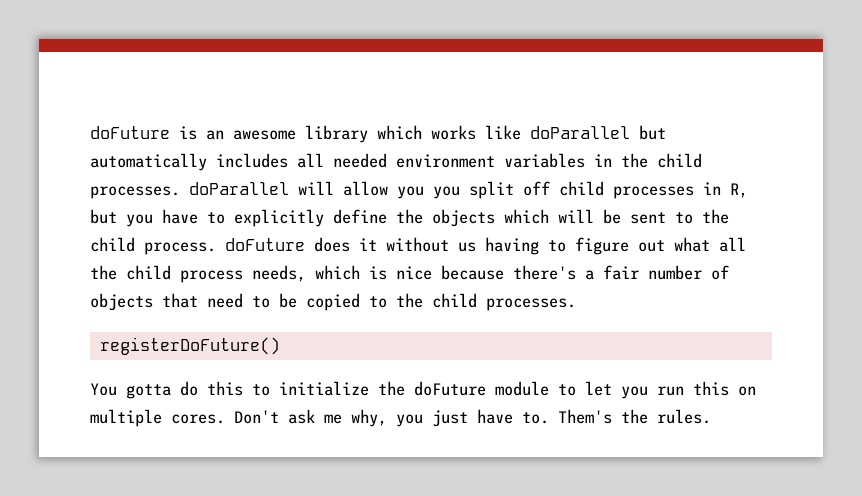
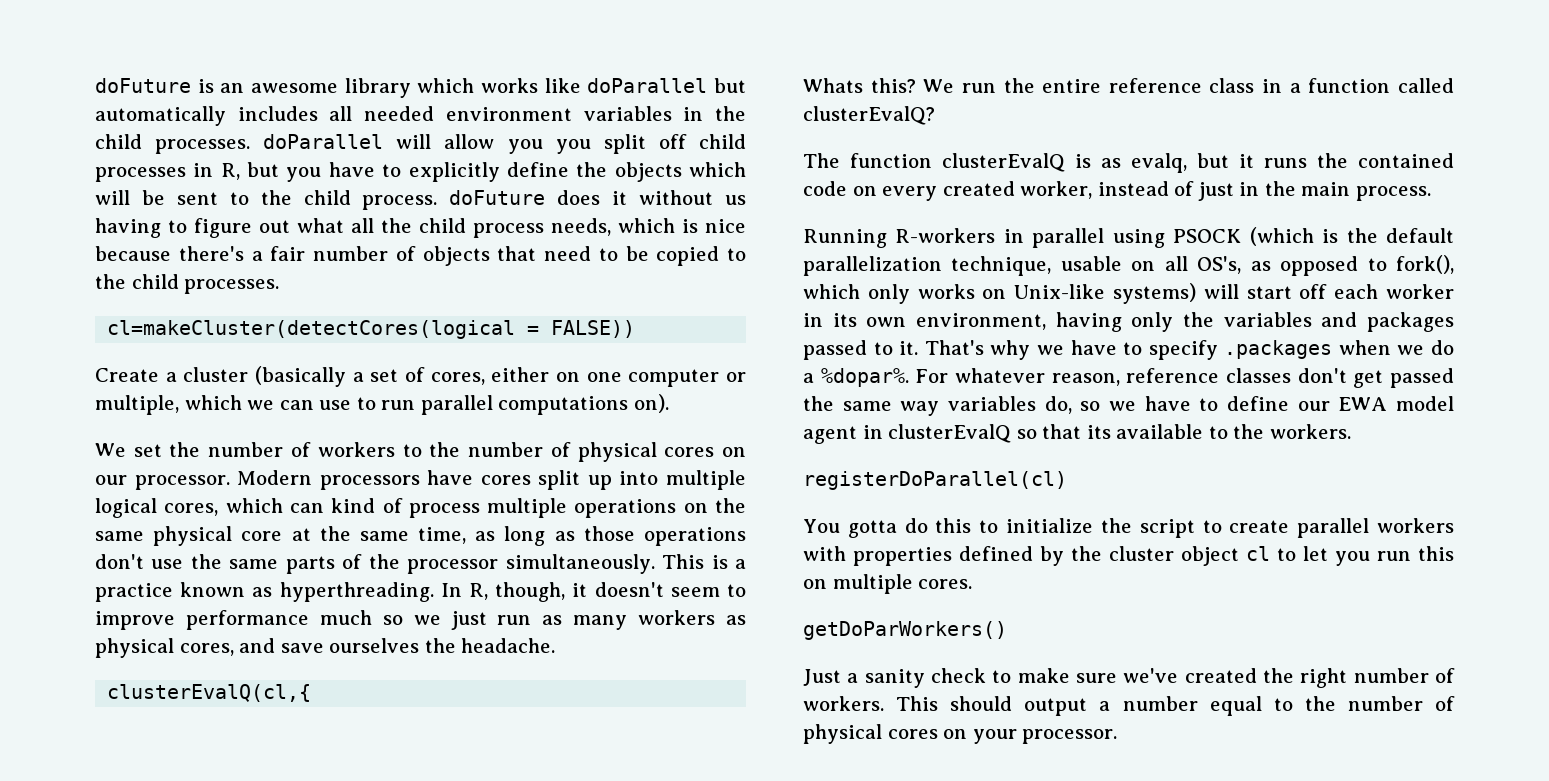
[99,337,280,355] registerDoFuture() -> [107,320,636,339] [95,366,746,387] [95,394,669,415] [95,442,746,462] [95,470,746,490] [95,498,746,518] [95,526,746,546] [95,554,746,574] [95,582,746,602] [95,610,746,630] [95,638,556,658] [107,684,312,702] [803,78,1454,93] [803,106,935,125] [803,153,1454,173] [803,181,1431,201] [803,227,1454,248] [803,255,1454,276] [803,283,1454,304] [803,312,1454,332] [803,340,1454,360] [803,368,1454,388] [803,396,1454,416] [803,424,1351,444] [803,471,1067,490] cl=makeCluster(detectCores(logical = FALSE)) // Create a cluster (basically a set of cores, either on one computer or multiple, which we can use to run parallel computations on). // We set the number of workers to the number of physical cores on our processor. Modern processors have cores split up into multiple logical cores, which can kind of process multiple operations on the same physical core at the same time, as long as those operations don't use the same parts of the processor simultaneously. This is a practice known as hyperthreading. In R, though, it doesn't seem to improve performance much so we just run as many workers as physical cores, and save ourselves the headache. // clusterEvalQ(cl,{ // Whats this? We run the entire reference class in a function called clusterEvalQ? // The function clusterEvalQ is as evalq, but it runs the contained code on every created worker, instead of just in the main process. // Running R-workers in parallel using PSOCK (which is the default parallelization technique, usable on all OS's, as opposed to fork(), which only works on Unix-like systems) will start off each worker in its own environment, having only the variables and packages passed to it. That's why we have to specify .packages when we do a %dopar%. For whatever reason, reference classes don't get passed the same way variables do, so we have to define our EWA model agent in clusterEvalQ so that its available to the workers. // registerDoParallel(cl)
[414,381,549,396] doFuture module -> [1139,518,1454,538] [803,546,1270,566] script to create parallel workers with properties defined by the cluster object cl
[234,409,711,427] Don't ask me why, you just have to. Them's the rules. -> [803,621,1007,640] [803,668,1455,688] [803,696,1455,716] [803,724,1118,744] // getDoParWorkers() // Just a sanity check to make sure we've created the right number of workers. This should output a number equal to the number of physical cores on your processor.

